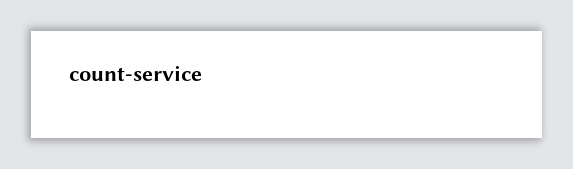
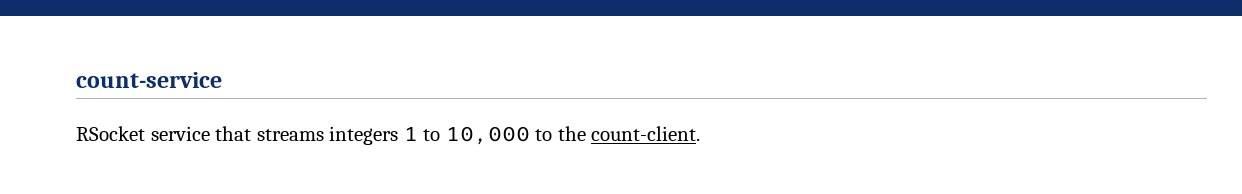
(202, 73) none -> [76,126,701,145] // RSocket service that streams integers 1 to 10,000 to the count-client.

